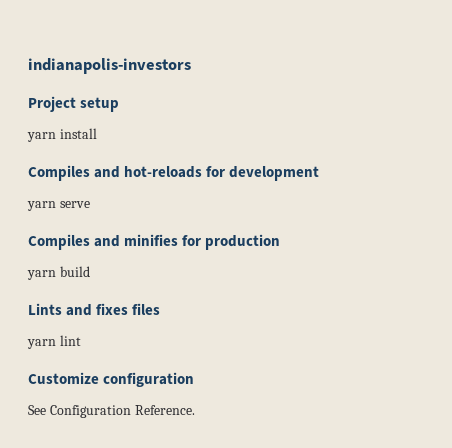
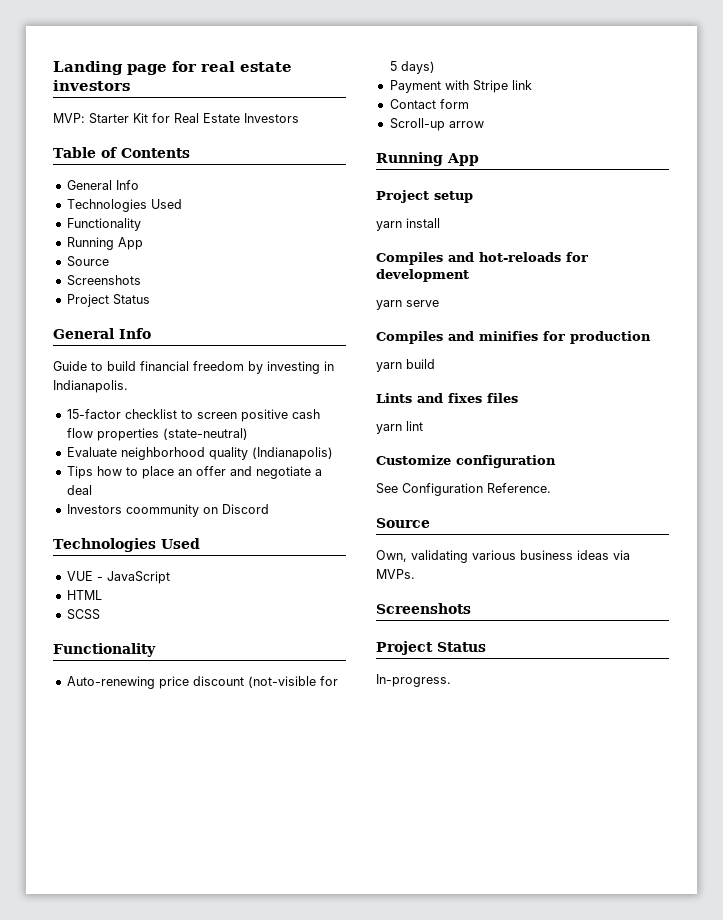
[28,58,191,74] indianapolis-investors -> [53,61,292,75] [53,80,130,91] [53,113,299,124] [53,147,190,158] [66,180,139,190] [66,199,182,212] [66,218,141,231] [66,237,143,250] [66,256,109,267] [66,275,141,286] [66,294,150,307] [53,328,151,339] [53,361,334,374] [53,380,128,393] [66,409,320,422] [66,428,248,441] [66,447,333,460] [66,466,322,479] [66,485,92,495] [66,504,269,517] [53,538,200,552] [66,571,170,584] [66,590,102,600] [66,609,100,620] [53,643,156,657] [66,676,338,689] [389,61,435,74] [389,80,532,93] [389,99,469,109] [389,118,484,131] [376,152,479,166] Landing page for real estate investors // MVP: Starter Kit for Real Estate Investors // Table of Contents // General Info // Technologies Used // Functionality // Running App // Source // Screenshots // Project Status // General Info // Guide to build financial freedom by investing in Indianapolis. // 15-factor checklist to screen positive cash flow properties (state-neutral) // Evaluate neighborhood quality (Indianapolis) // Tips how to place an offer and negotiate a deal // Investors coommunity on Discord // Technologies Used // VUE - JavaScript // HTML // SCSS // Functionality // Auto-renewing price discount (not-visible for 5 days) // Payment with Stripe link // Contact form // Scroll-up arrow // Running App
(195, 410) none -> [376,518,430,528] [376,550,630,563] [376,569,415,579] [376,603,471,614] [376,641,486,655] [376,674,451,687] // Source // Own, validating various business ideas via MVPs. // Screenshots // Project Status // In-progress.

